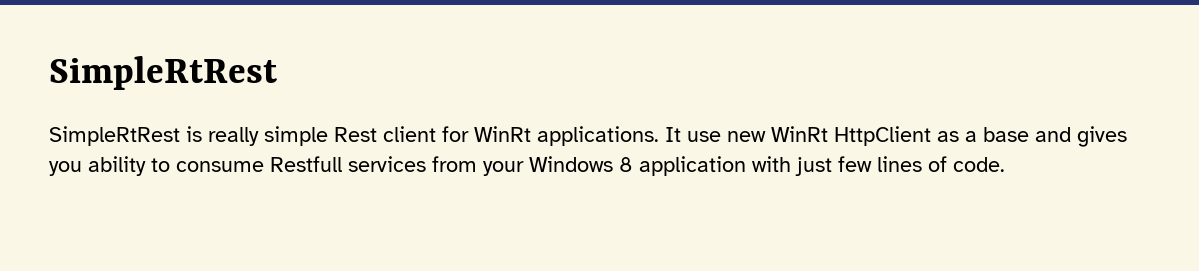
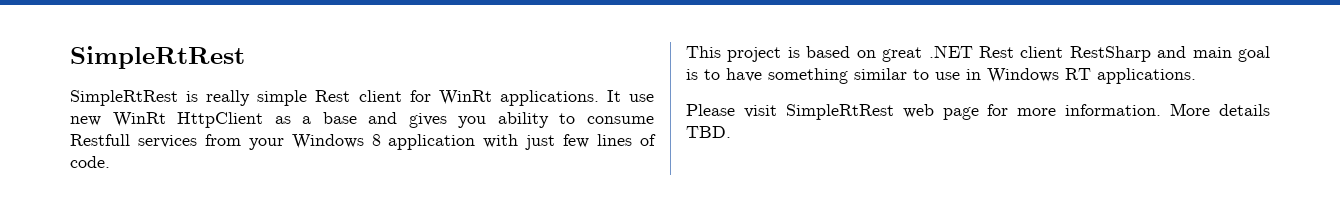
(1005, 164) none -> [686,45,1270,62] [686,68,1196,84] [686,103,1270,120] [686,126,731,138] // This project is based on great .NET Rest client RestSharp and main goal is to have something similar to use in Windows RT applications. // Please visit SimpleRtRest web page for more information. More details TBD.

